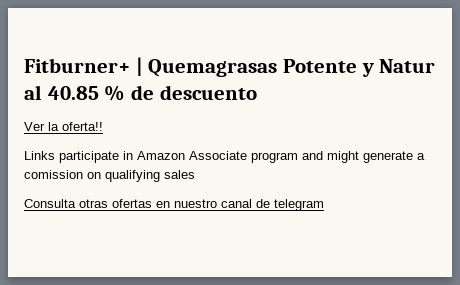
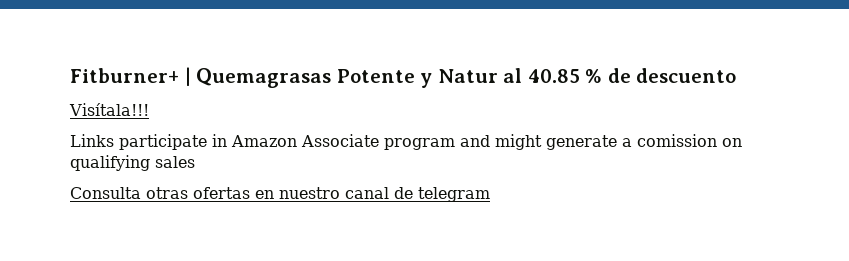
[24,122,103,131] Ver la oferta!! -> [69,103,149,116] Visítala!!!

